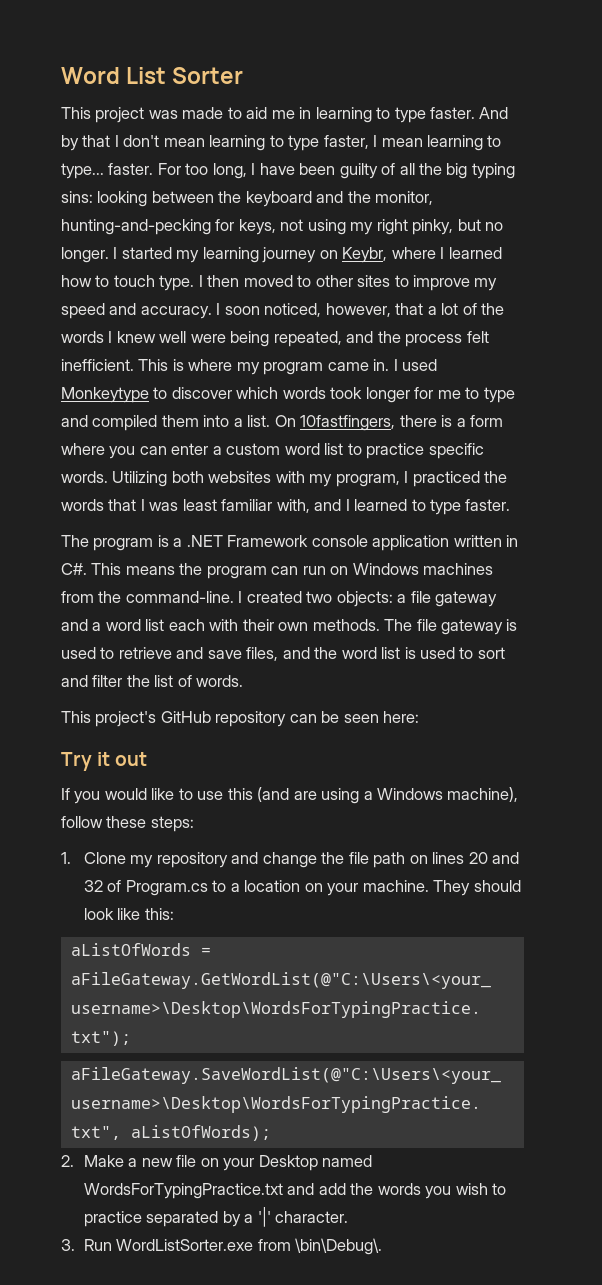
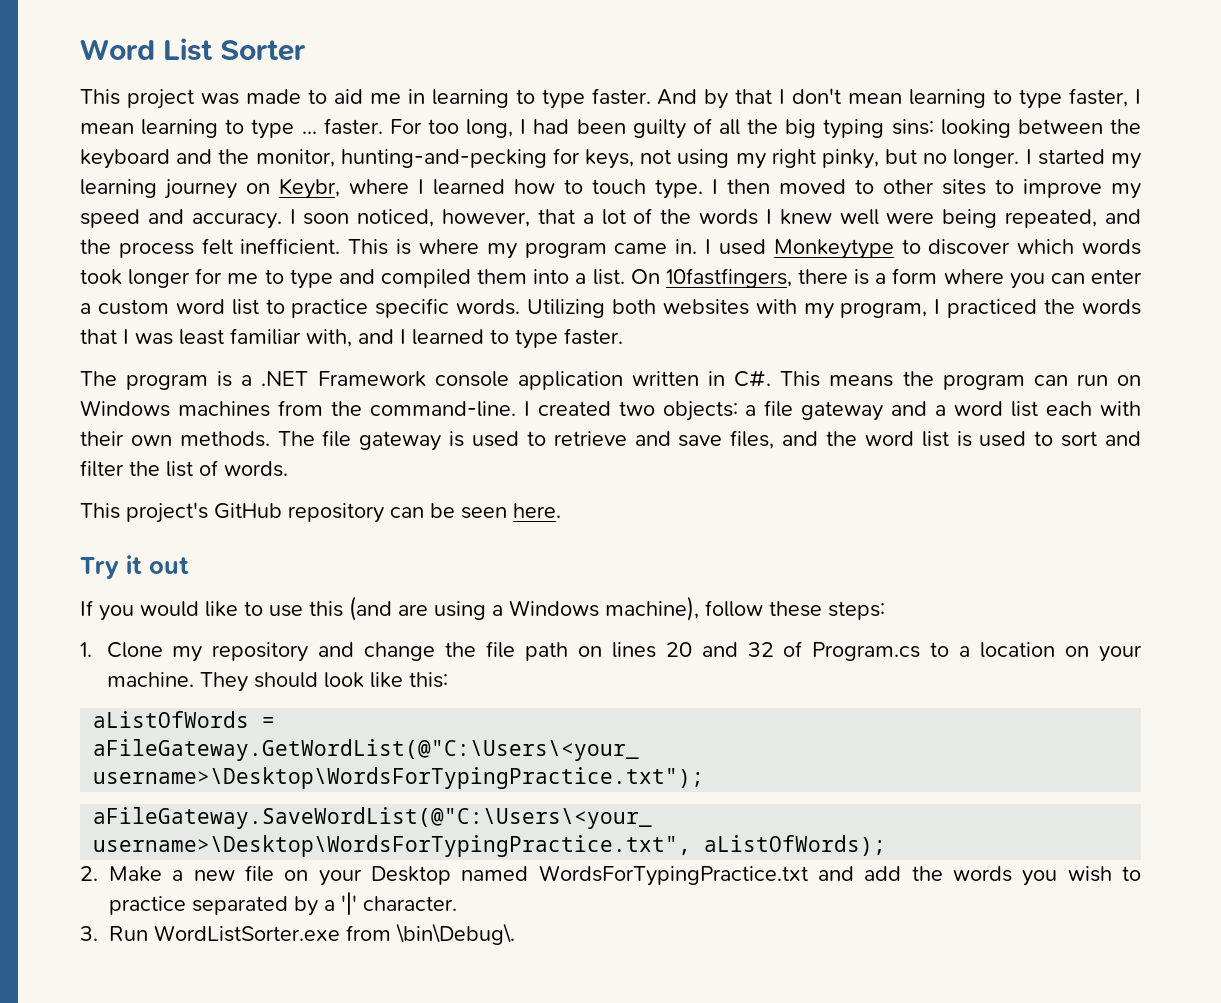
[61,163,104,179] type... -> [251,119,317,139] type ...
[259,163,295,175] have -> [533,119,570,134] had
[383,711,420,723] here: -> [513,503,561,518] here.

